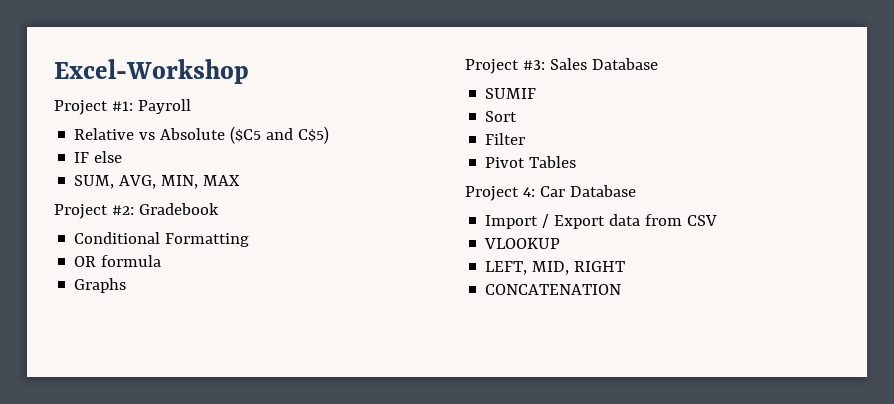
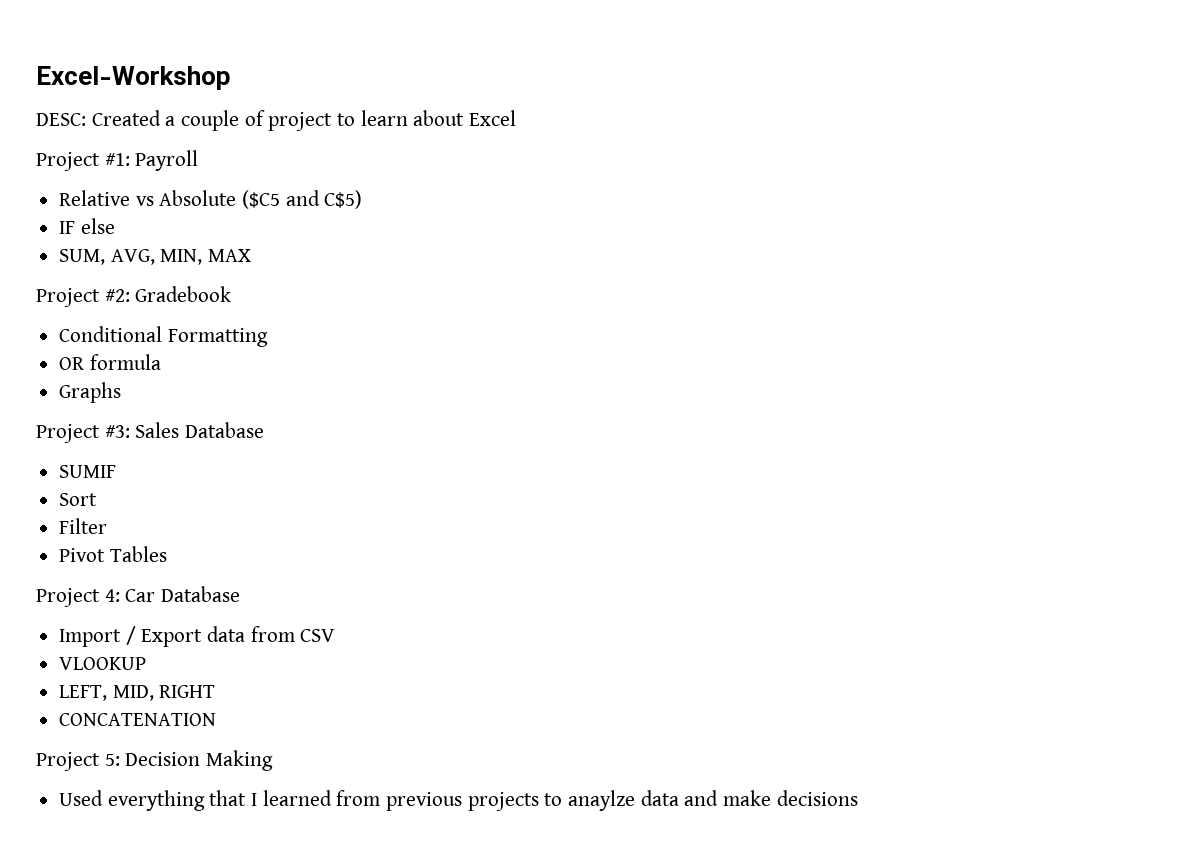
(249, 71) none -> [36,110,517,131] // DESC: Created a couple of project to learn about Excel
(622, 289) none -> [36,750,274,771] [59,790,858,811] // Project 5: Decision Making // Used everything that I learned from previous projects to anaylze data and make decisions

